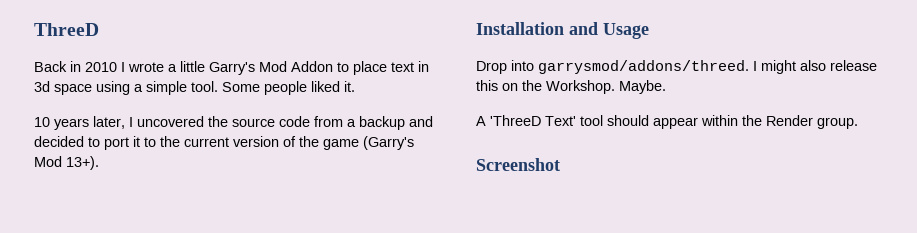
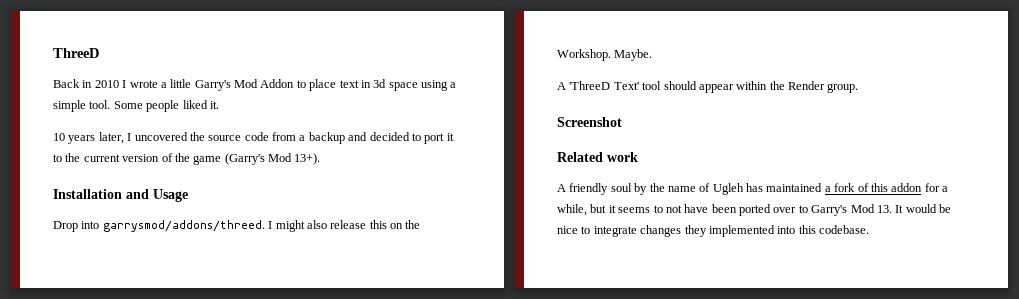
(560, 164) none -> [557,152,638,162] [557,183,948,195] [557,204,951,216] [557,225,869,237] // Related work // A friendly soul by the name of Ugleh has maintained a fork of this addon for a while, but it seems to not have been ported over to Garry's Mod 13. It would be nice to integrate changes they implemented into this codebase.

